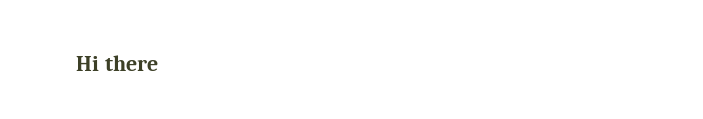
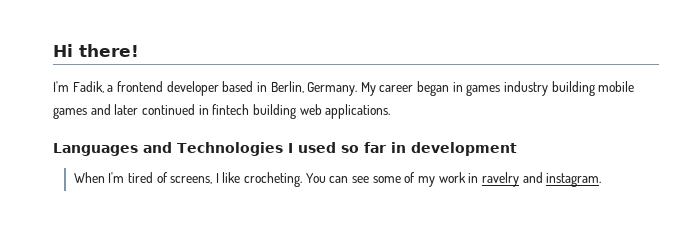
[104,55,158,71] there -> [79,44,139,57] [53,81,635,96] [53,104,391,119] [53,142,517,156] [73,172,602,187] there! // I'm Fadik, a frontend developer based in Berlin, Germany. My career began in games industry building mobile games and later continued in fintech building web applications. // Languages and Technologies I used so far in development // When I'm tired of screens, I like crocheting. You can see some of my work in ravelry and instagram.

